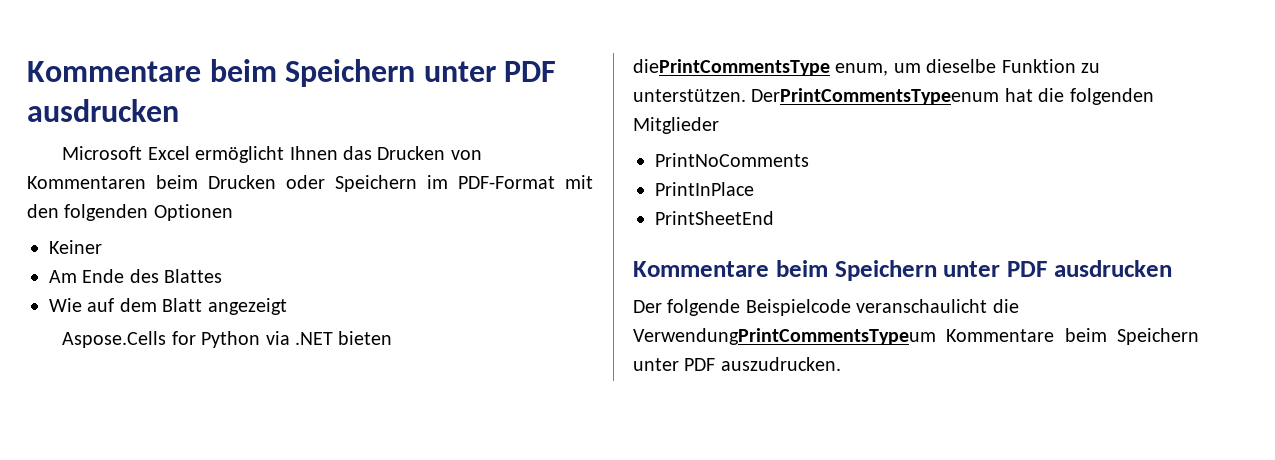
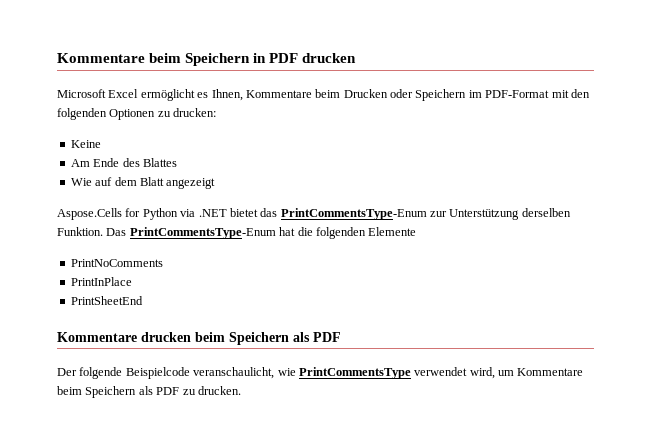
[27,59,557,87] [27,99,179,122] Kommentare beim Speichern unter PDF ausdrucken -> [57,53,357,66] Kommentare beim Speichern in PDF drucken
[289,146,482,160] [27,176,146,189] Ihnen das Drucken von Kommentaren -> [197,89,312,101] es Ihnen, Kommentare
[49,240,102,254] // Keiner -> [157,108,217,117] [70,140,101,148] zu drucken: // Keine
[338,331,393,345] [633,59,1100,76] [633,88,1000,105] bieten diePrintCommentsType enum, um dieselbe Funktion zu unterstützen. DerPrintCommentsTypeenum -> [229,208,571,220] [57,227,276,239] bietet das PrintCommentsType-Enum zur Unterstützung derselben Funktion. Das PrintCommentsType-Enum
[633,117,719,134] Mitglieder -> [368,227,417,236] Elemente
[775,260,1172,281] beim Speichern unter PDF ausdrucken -> [141,332,341,345] drucken beim Speichern als PDF
[856,299,1019,313] [633,328,1199,345] [633,357,841,371] veranschaulicht die VerwendungPrintCommentsTypeum Kommentare beim Speichern unter PDF auszudrucken. -> [193,367,584,379] [57,386,241,398] veranschaulicht, wie PrintCommentsType verwendet wird, um Kommentare beim Speichern als PDF zu drucken.

